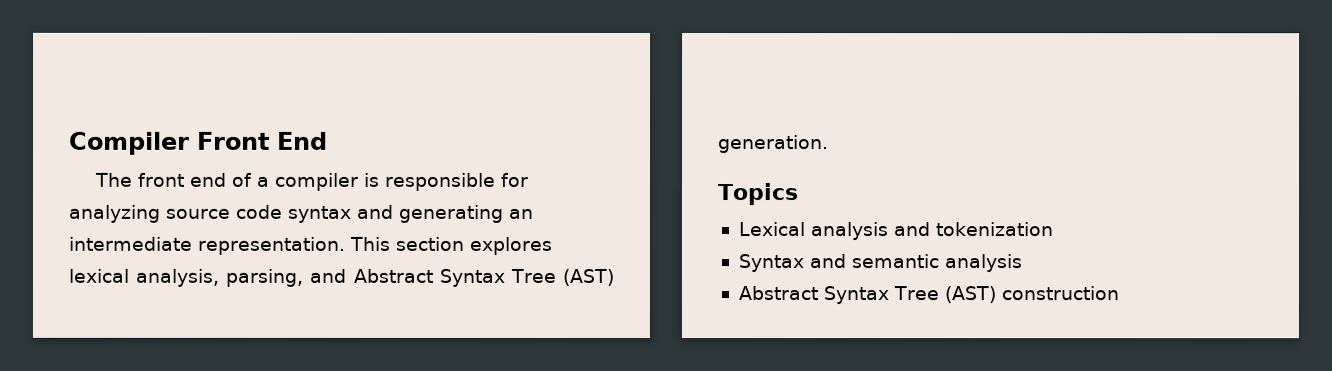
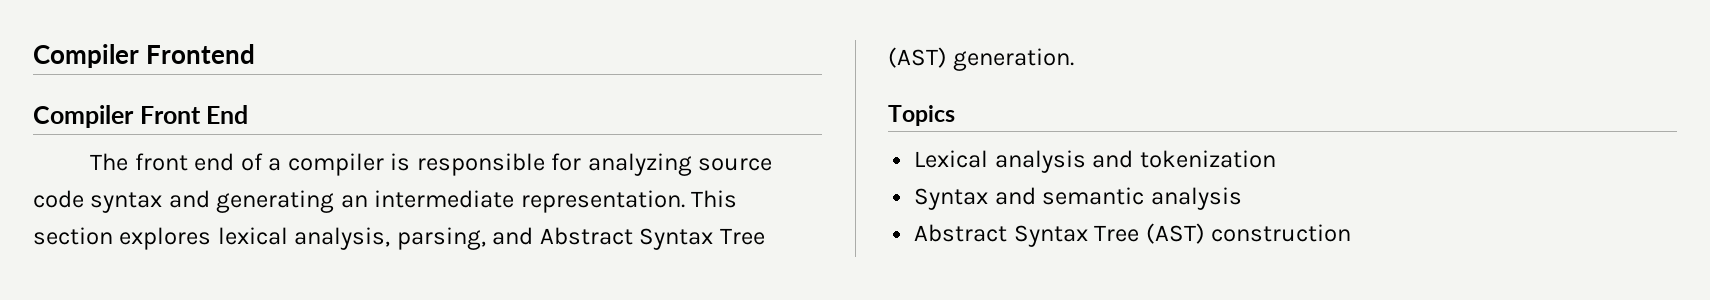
[69,131,190,155] Compiler -> [33,44,255,68] [33,105,134,128] Compiler Frontend // Compiler

